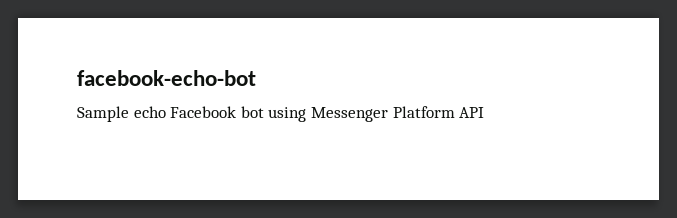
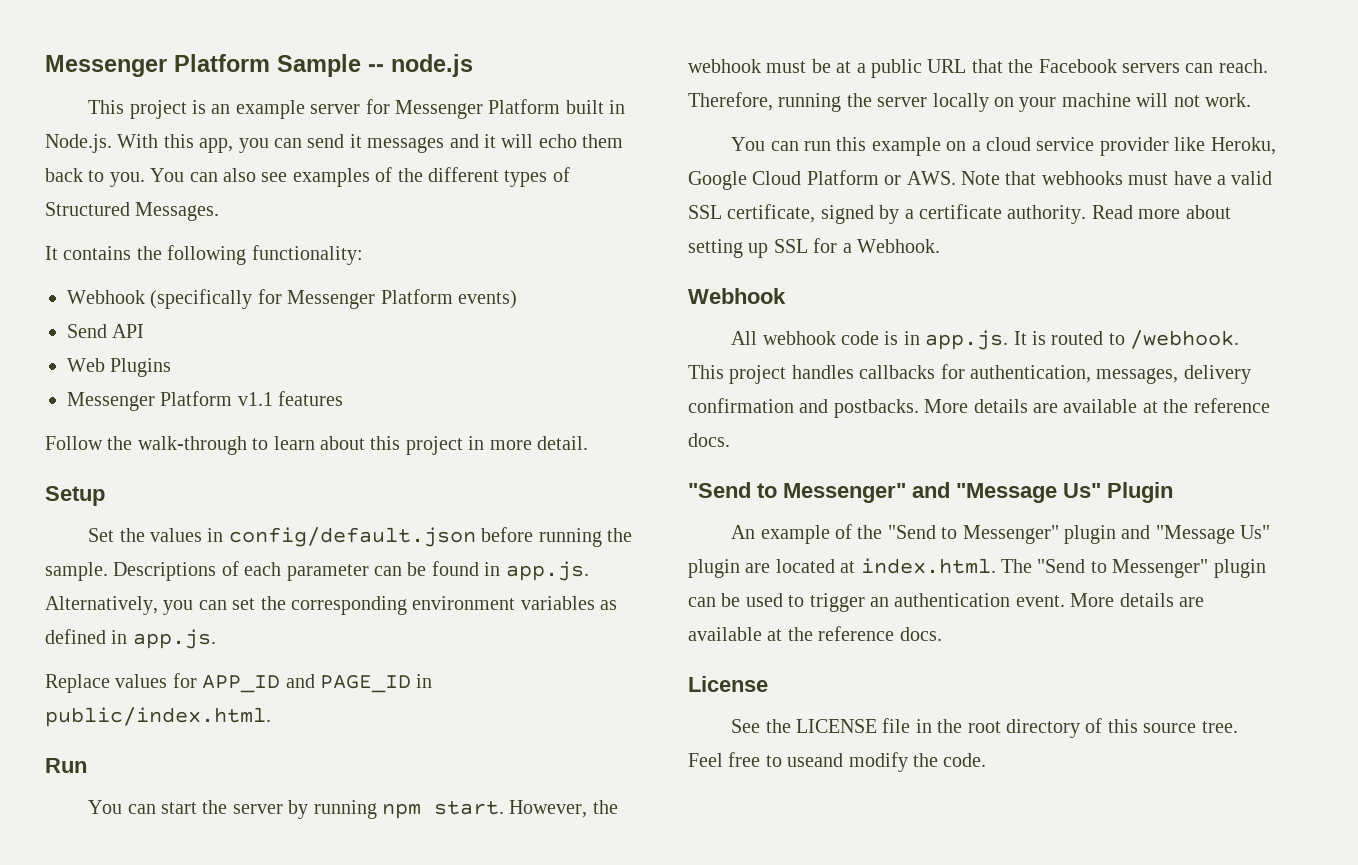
[77,70,256,86] [77,106,485,122] facebook-echo-bot // Sample echo Facebook bot using Messenger Platform API -> [45,54,473,77] [88,99,626,119] [45,134,624,153] [45,167,570,187] [45,202,220,221] [45,245,363,265] [67,289,517,309] [67,324,145,338] [67,358,172,377] [67,391,344,411] [45,436,588,455] [45,486,105,506] [88,527,632,547] [45,561,589,581] [45,596,618,615] [45,629,216,649] [45,673,433,693] [45,707,271,727] [45,758,87,773] [88,800,618,819] [688,59,1268,78] [688,92,1251,112] [731,137,1276,156] [688,170,1273,190] [688,204,1231,224] [688,238,940,258] [688,288,786,304] [731,330,1240,350] [688,364,1251,384] [688,398,1270,418] [688,433,730,447] [688,482,1173,503] [731,524,1271,544] [688,558,1266,578] [688,593,1204,612] [688,626,942,641] [688,676,768,692] [731,718,1238,738] [688,752,987,772] Messenger Platform Sample -- node.js // This project is an example server for Messenger Platform built in Node.js. With this app, you can send it messages and it will echo them back to you. You can also see examples of the different types of Structured Messages. // It contains the following functionality: // Webhook (specifically for Messenger Platform events) // Send API // Web Plugins // Messenger Platform v1.1 features // Follow the walk-through to learn about this project in more detail. // Setup // Set the values in config/default.json before running the sample. Descriptions of each parameter can be found in app.js. Alternatively, you can set the corresponding environment variables as defined in app.js. // Replace values for APP_ID and PAGE_ID in public/index.html. // Run // You can start the server by running npm start. However, the webhook must be at a public URL that the Facebook servers can reach. Therefore, running the server locally on your machine will not work. // You can run this example on a cloud service provider like Heroku, Google Cloud Platform or AWS. Note that webhooks must have a valid SSL certificate, signed by a certificate authority. Read more about setting up SSL for a Webhook. // Webhook // All webhook code is in app.js. It is routed to /webhook. This project handles callbacks for authentication, messages, delivery confirmation and postbacks. More details are available at the reference docs. // "Send to Messenger" and "Message Us" Plugin // An example of the "Send to Messenger" plugin and "Message Us" plugin are located at index.html. The "Send to Messenger" plugin can be used to trigger an authentication event. More details are available at the reference docs. // License // See the LICENSE file in the root directory of this source tree. Feel free to useand modify the code.

